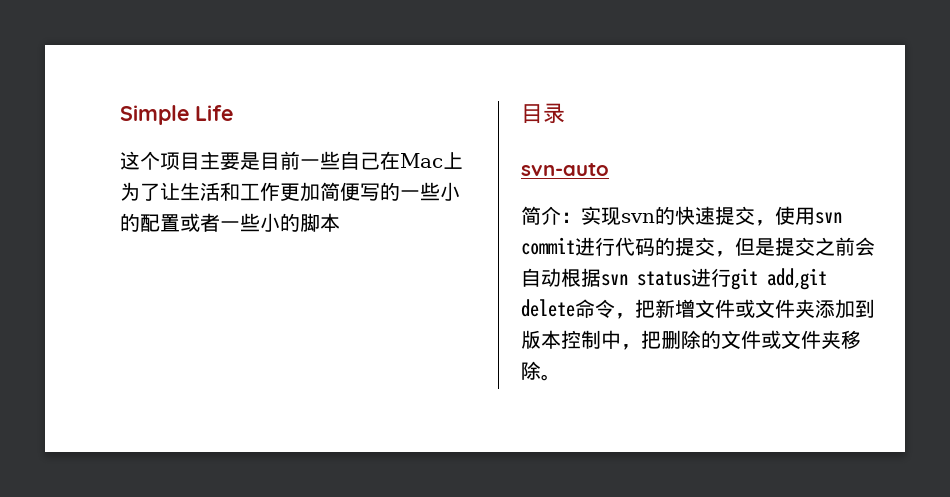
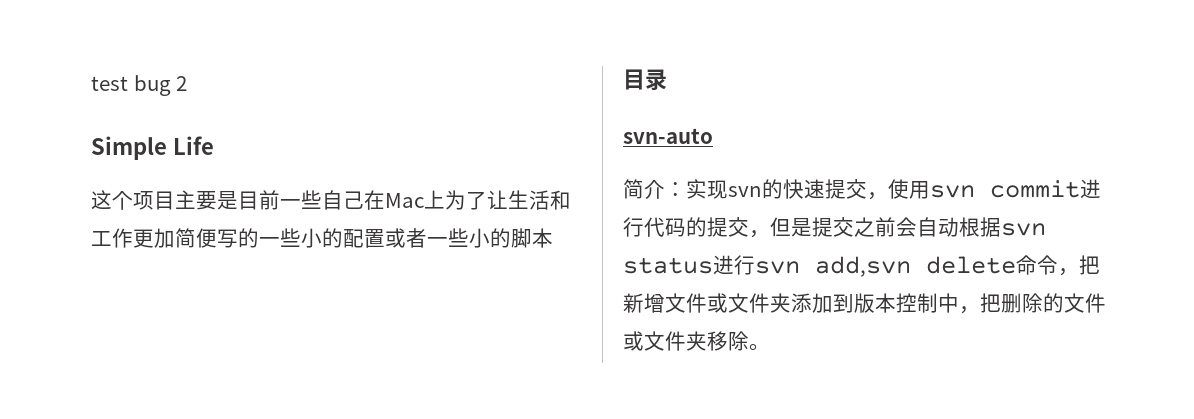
(120, 115) none -> [91,75,188,96] test bug 2 //
[731,268,827,290] git add,git -> [755,256,911,277] svn add,svn

